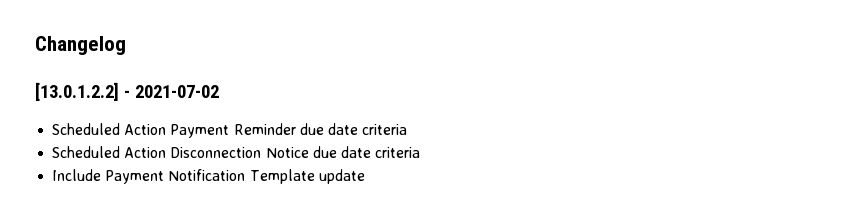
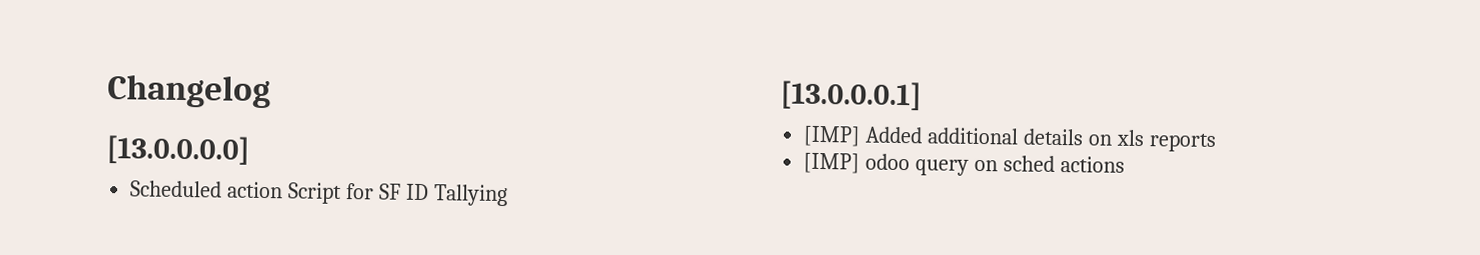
[35,82,219,101] [52,123,408,138] [52,146,421,158] [52,169,365,184] [13.0.1.2.2] - 2021-07-02 // Scheduled Action Payment Reminder due date criteria // Scheduled Action Disconnection Notice due date criteria // Include Payment Notification Template update -> [106,135,250,165] [130,180,508,207] [780,80,922,111] [803,125,1216,152] [803,152,1125,176] [13.0.0.0.0] // Scheduled action Script for SF ID Tallying // [13.0.0.0.1] // [IMP] Added additional details on xls reports // [IMP] odoo query on sched actions

